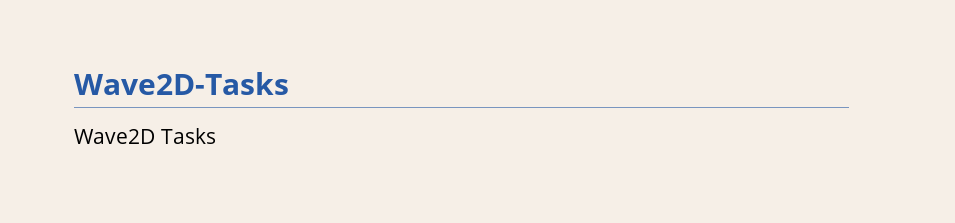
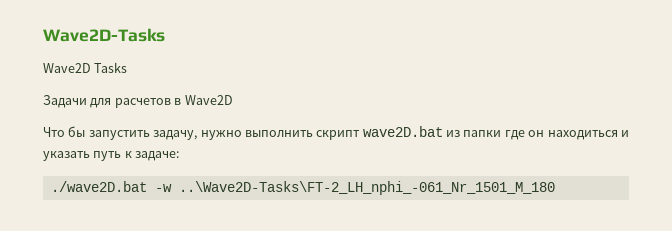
(216, 136) none -> [43,95,233,108] [43,126,629,140] [43,151,180,161] [50,181,555,195] // Задачи для расчетов в Wave2D // Что бы запустить задачу, нужно выполнить скрипт wave2D.bat из папки где он находиться и указать путь к задаче: // ./wave2D.bat -w ..\Wave2D-Tasks\FT-2_LH_nphi_-061_Nr_1501_M_180

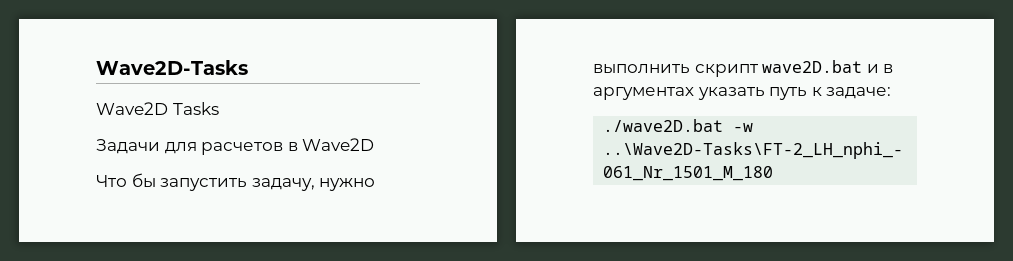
[446,130,629,140] из папки где он находиться и -> [866,64,894,73] [593,87,694,100] и в аргументах

